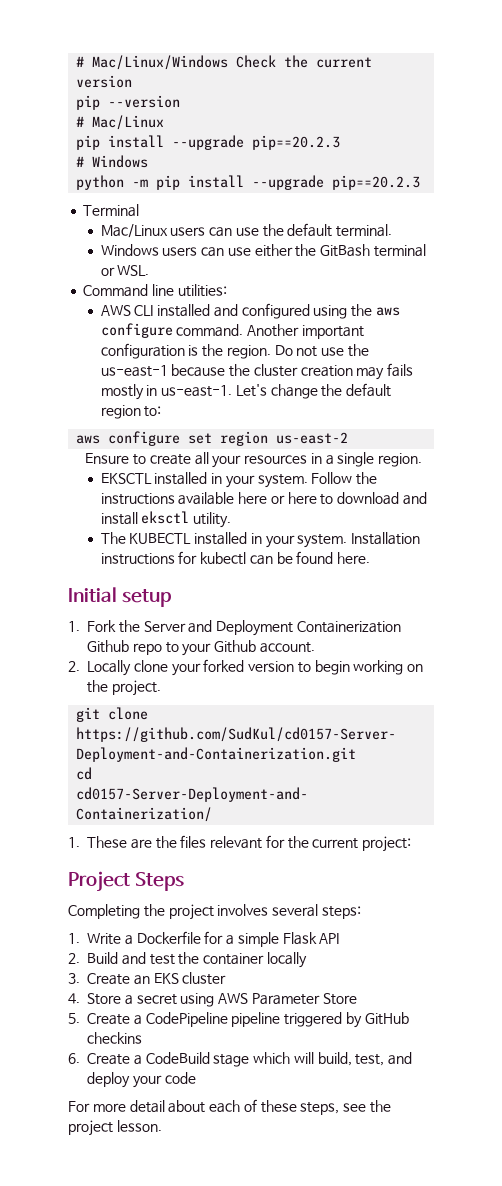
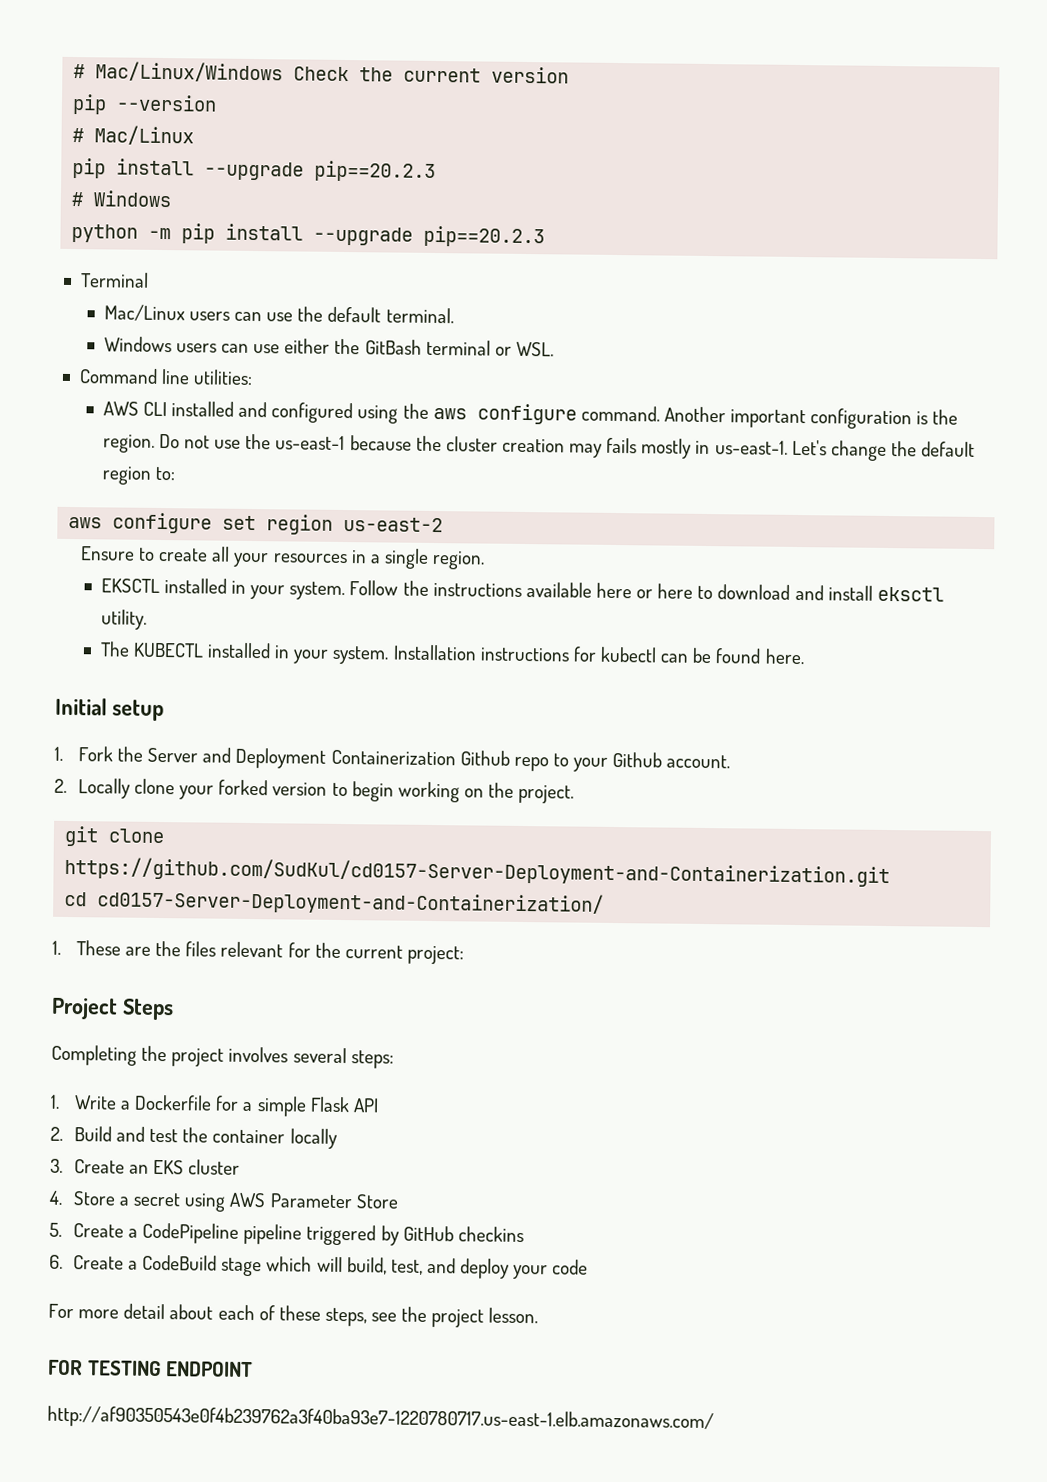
(162, 1126) none -> [48,1359,254,1378] [47,1405,714,1434] // FOR TESTING ENDPOINT // http://af90350543e0f4b239762a3f40ba93e7-1220780717.us-east-1.elb.amazonaws.com/

